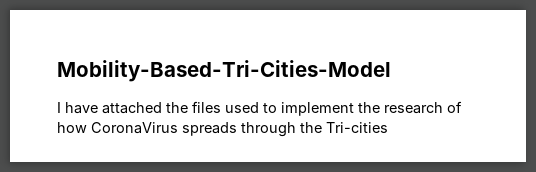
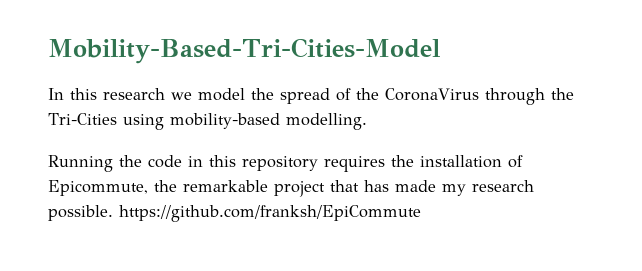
[57,101,462,116] [57,122,388,137] I have attached the files used to implement the research of how CoronaVirus spreads through the Tri-cities -> [48,88,574,105] [48,113,367,130] [48,155,523,172] [48,180,534,197] [48,205,421,222] In this research we model the spread of the CoronaVirus through the Tri-Cities using mobility-based modelling. // Running the code in this repository requires the installation of Epicommute, the remarkable project that has made my research possible. https://github.com/franksh/EpiCommute

